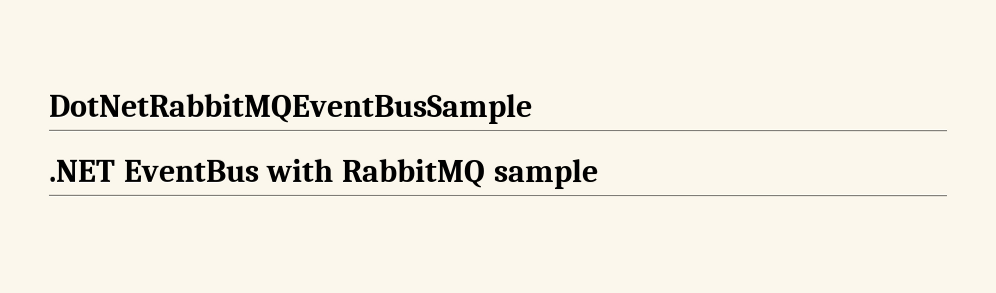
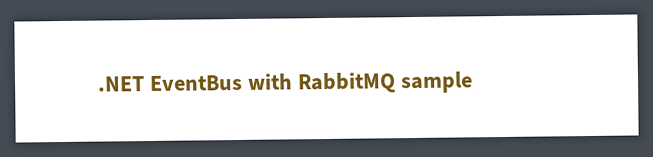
[49,93,533,125] DotNetRabbitMQEventBusSample // -> (97, 84) none

